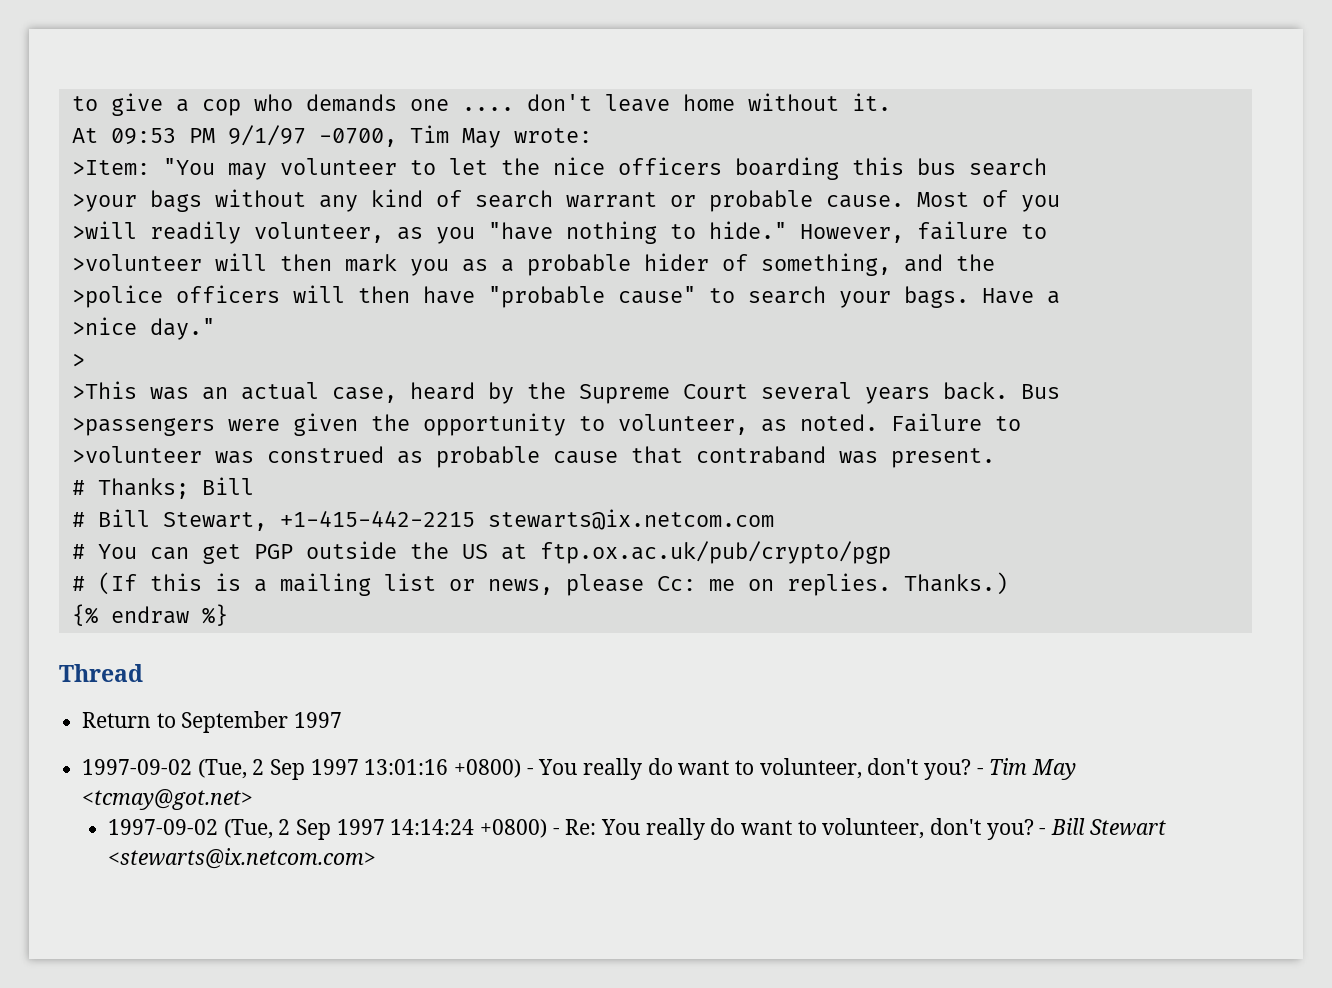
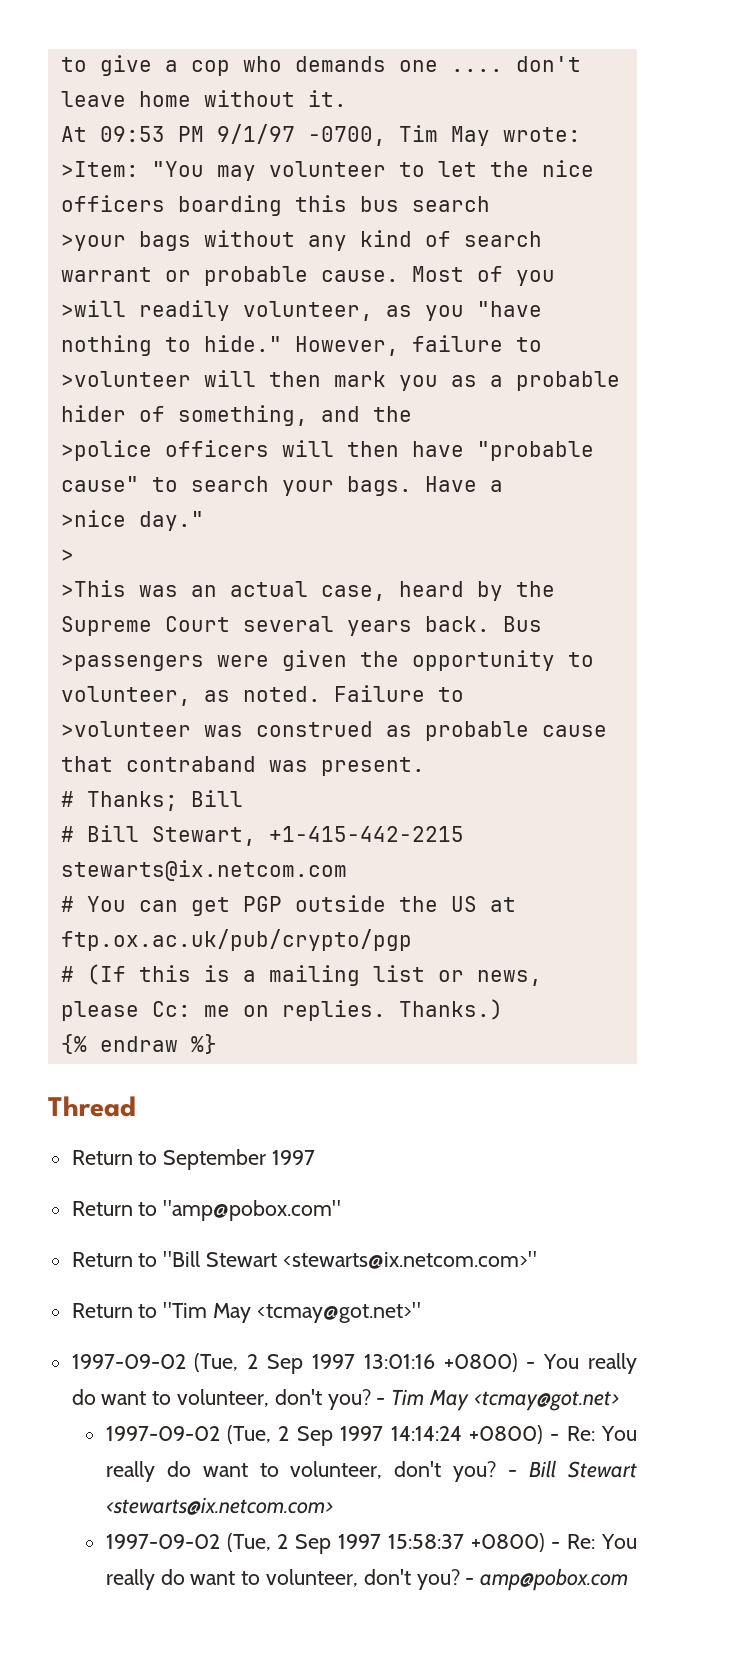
(343, 720) none -> [71,1200,342,1221] [71,1251,537,1269] [71,1302,421,1323] // Return to "amp@pobox.com" // Return to "Bill Stewart <stewarts@ix.netcom.com>" // Return to "Tim May <tcmay@got.net>"
(377, 858) none -> [105,1533,638,1554] [105,1568,629,1591] // 1997-09-02 (Tue, 2 Sep 1997 15:58:37 +0800) - Re: You really do want to volunteer, don't you? - amp@pobox.com

